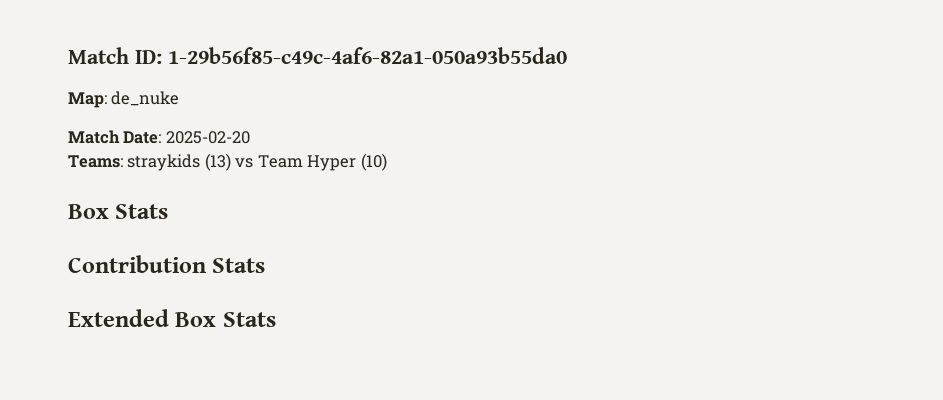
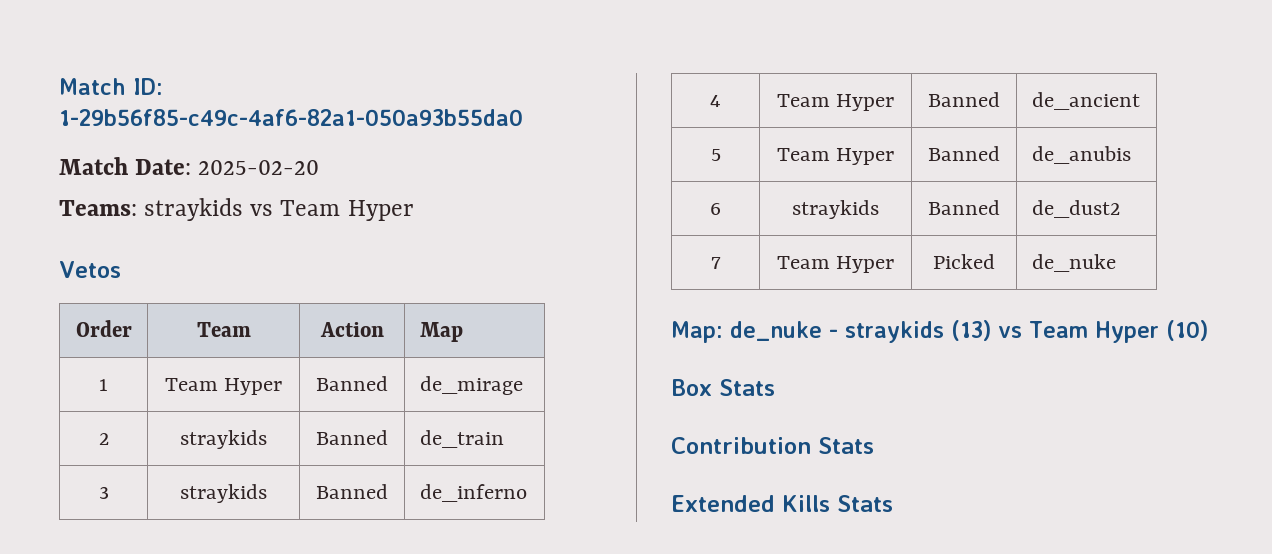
[68,91,180,108] // Map: de_nuke -> (523, 117) none
(201, 162) none -> [250,200,414,221] [59,261,121,278] [75,320,132,337] [196,322,251,337] [319,322,384,337] [419,322,463,342] [99,379,108,391] [164,378,283,395] [316,376,388,391] [419,376,523,395] [98,433,109,445] [180,430,267,449] [316,430,388,445] [419,430,504,448] [98,486,109,499] [180,484,267,503] [316,484,388,499] [419,484,527,502] [710,95,721,107] [776,94,895,111] [928,92,1000,107] [1031,92,1140,110] [710,149,721,161] [776,148,895,165] [928,146,1000,161] [1031,146,1131,164] [710,203,721,215] [792,200,879,219] [928,200,1000,215] [1031,200,1120,218] [710,257,721,269] [776,256,895,273] [933,254,995,269] [1031,254,1116,272] [671,321,944,343] vs Team Hyper // Vetos // Order | Team | Action | Map // 1 | Team Hyper | Banned | de_mirage // 2 | straykids | Banned | de_train // 3 | straykids | Banned | de_inferno // 4 | Team Hyper | Banned | de_ancient // 5 | Team Hyper | Banned | de_anubis // 6 | straykids | Banned | de_dust2 // 7 | Team Hyper | Picked | de_nuke // Map: de_nuke - straykids
[175,312,217,327] Box -> [782,495,830,512] Kills

